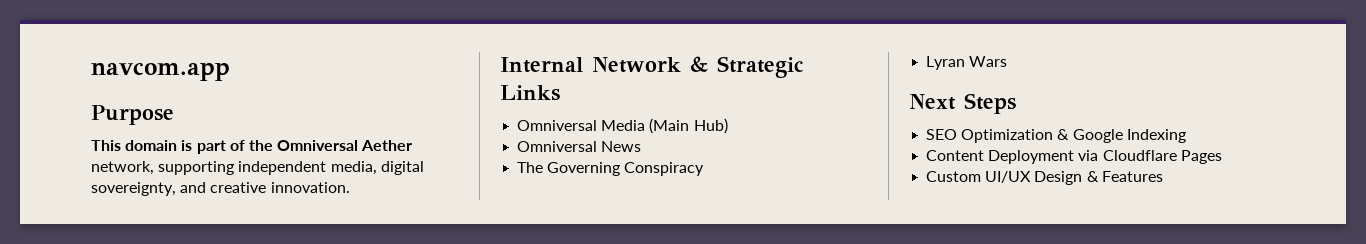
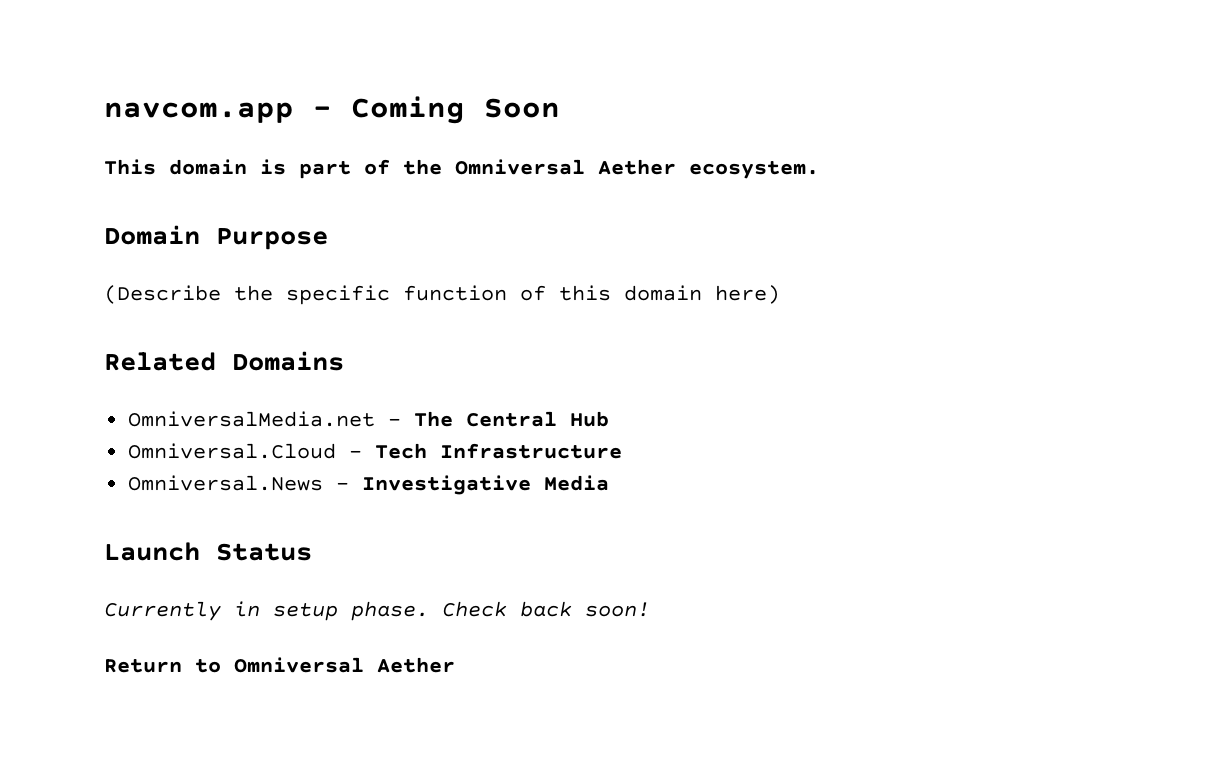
[91,105,174,125] // Purpose -> [313,96,560,124] - Coming Soon
[91,161,424,175] [91,182,350,196] [500,56,804,78] [500,85,560,101] [517,118,728,134] [517,141,642,152] [517,162,705,176] [926,56,1008,70] [909,93,1016,114] [926,129,1186,143] [926,150,1222,164] [926,171,1163,185] network, supporting independent media, digital sovereignty, and creative innovation. // Internal Network & Strategic Links // Omniversal Media (Main Hub) // Omniversal News // The Governing Conspiracy // Lyran Wars // Next Steps // SEO Optimization & Google Indexing // Content Deployment via Cloudflare Pages // Custom UI/UX Design & Features -> [689,161,819,179] [104,225,328,250] [104,285,780,305] [104,351,344,371] [128,411,610,427] [128,443,623,459] [128,475,610,495] [104,542,312,561] [104,601,650,621] [104,657,455,673] ecosystem. // Domain Purpose // (Describe the specific function of this domain here) // Related Domains // OmniversalMedia.net - The Central Hub // Omniversal.Cloud - Tech Infrastructure // Omniversal.News - Investigative Media // Launch Status // Currently in setup phase. Check back soon! // Return to Omniversal Aether

